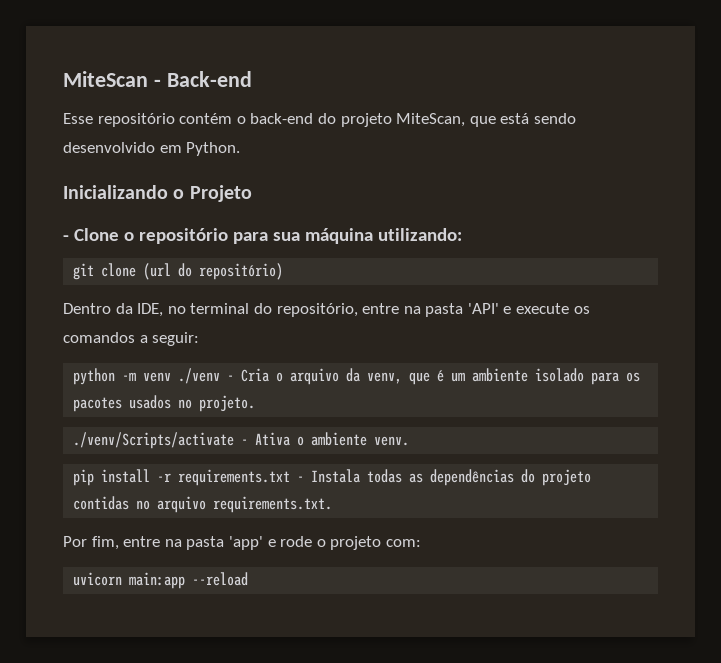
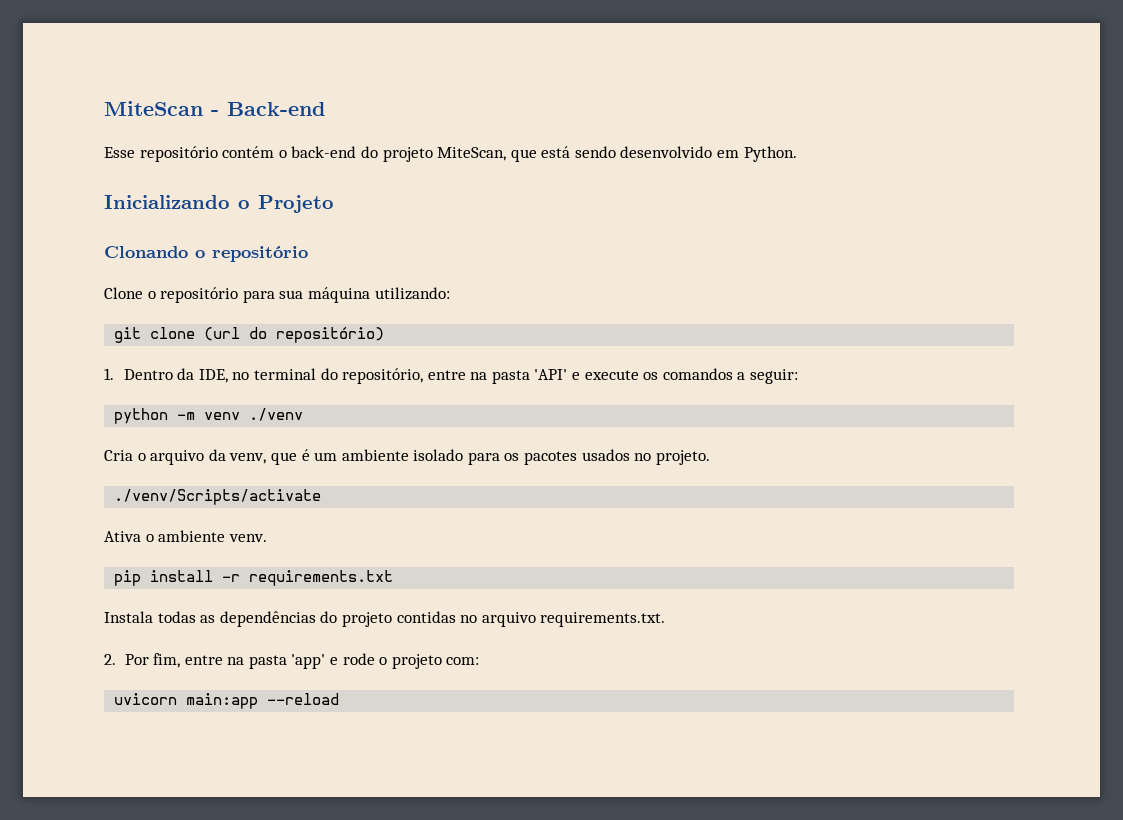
[63,235,69,241] - -> [104,246,308,262] Clonando o repositório //
(284, 271) none -> [104,368,114,380] 1.
[227,375,235,381] - -> (304, 414) //
[241,439,249,445] - -> (322, 497) //
[297,476,305,482] - -> (394, 578) //
(333, 504) none -> [104,654,116,665] 2.

